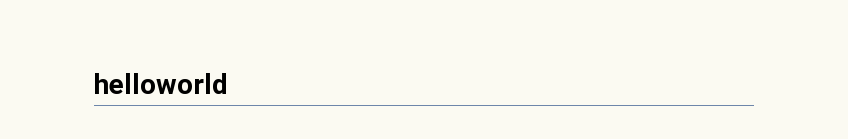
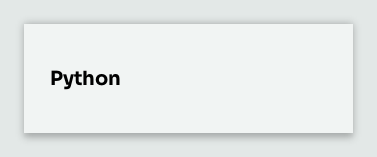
[94,73,228,94] helloworld -> [50,70,121,90] Python

